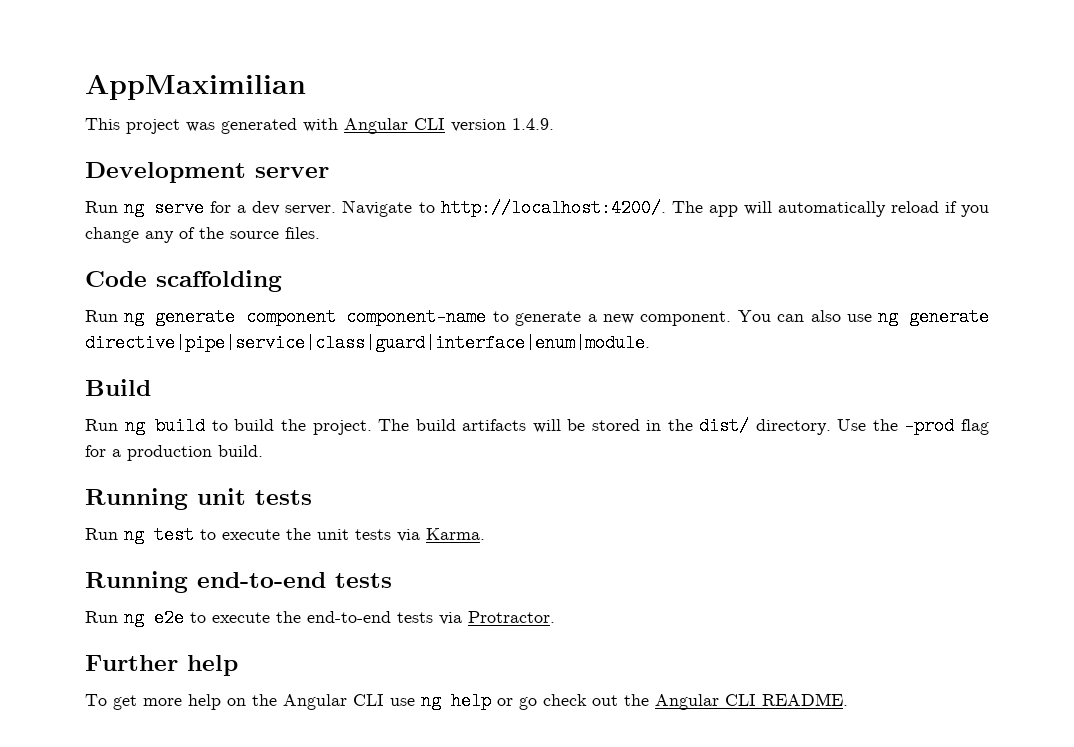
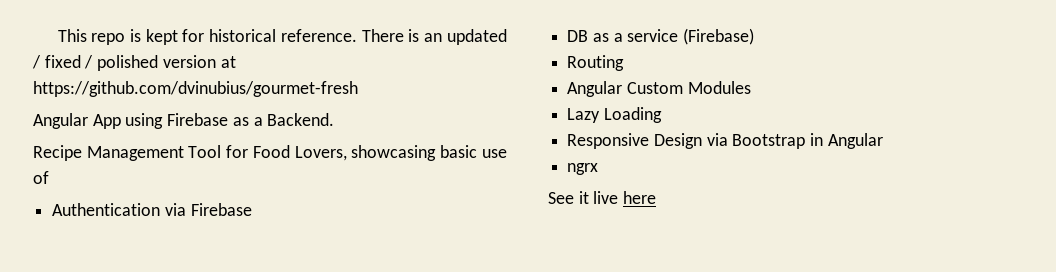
[85,75,306,100] [85,118,554,134] [85,162,329,183] [85,199,989,217] [85,227,320,243] [85,270,282,292] [85,308,990,326] [85,334,650,352] [85,379,151,396] [85,417,989,435] [85,445,263,461] [85,488,312,510] [85,526,485,544] [85,571,392,593] [85,609,555,627] [85,655,238,676] [85,692,848,710] AppMaximilian // This project was generated with Angular CLI version 1.4.9. // Development server // Run ng serve for a dev server. Navigate to http://localhost:4200/. The app will automatically reload if you change any of the source files. // Code scaffolding // Run ng generate component component-name to generate a new component. You can also use ng generate directive|pipe|service|class|guard|interface|enum|module. // Build // Run ng build to build the project. The build artifacts will be stored in the dist/ directory. Use the -prod flag for a production build. // Running unit tests // Run ng test to execute the unit tests via Karma. // Running end-to-end tests // Run ng e2e to execute the end-to-end tests via Protractor. // Further help // To get more help on the Angular CLI use ng help or go check out the Angular CLI README. -> [57,29,507,45] [32,55,236,71] [33,81,358,97] [33,113,335,129] [33,145,507,161] [33,171,49,184] [52,203,252,216] [567,28,755,45] [567,55,625,71] [567,81,751,97] [567,107,662,123] [567,133,883,149] [567,163,599,175] [548,191,657,204] This repo is kept for historical reference. There is an updated / fixed / polished version at https://github.com/dvinubius/gourmet-fresh // Angular App using Firebase as a Backend. // Recipe Management Tool for Food Lovers, showcasing basic use of // Authentication via Firebase // DB as a service (Firebase) // Routing // Angular Custom Modules // Lazy Loading // Responsive Design via Bootstrap in Angular // ngrx // See it live here

